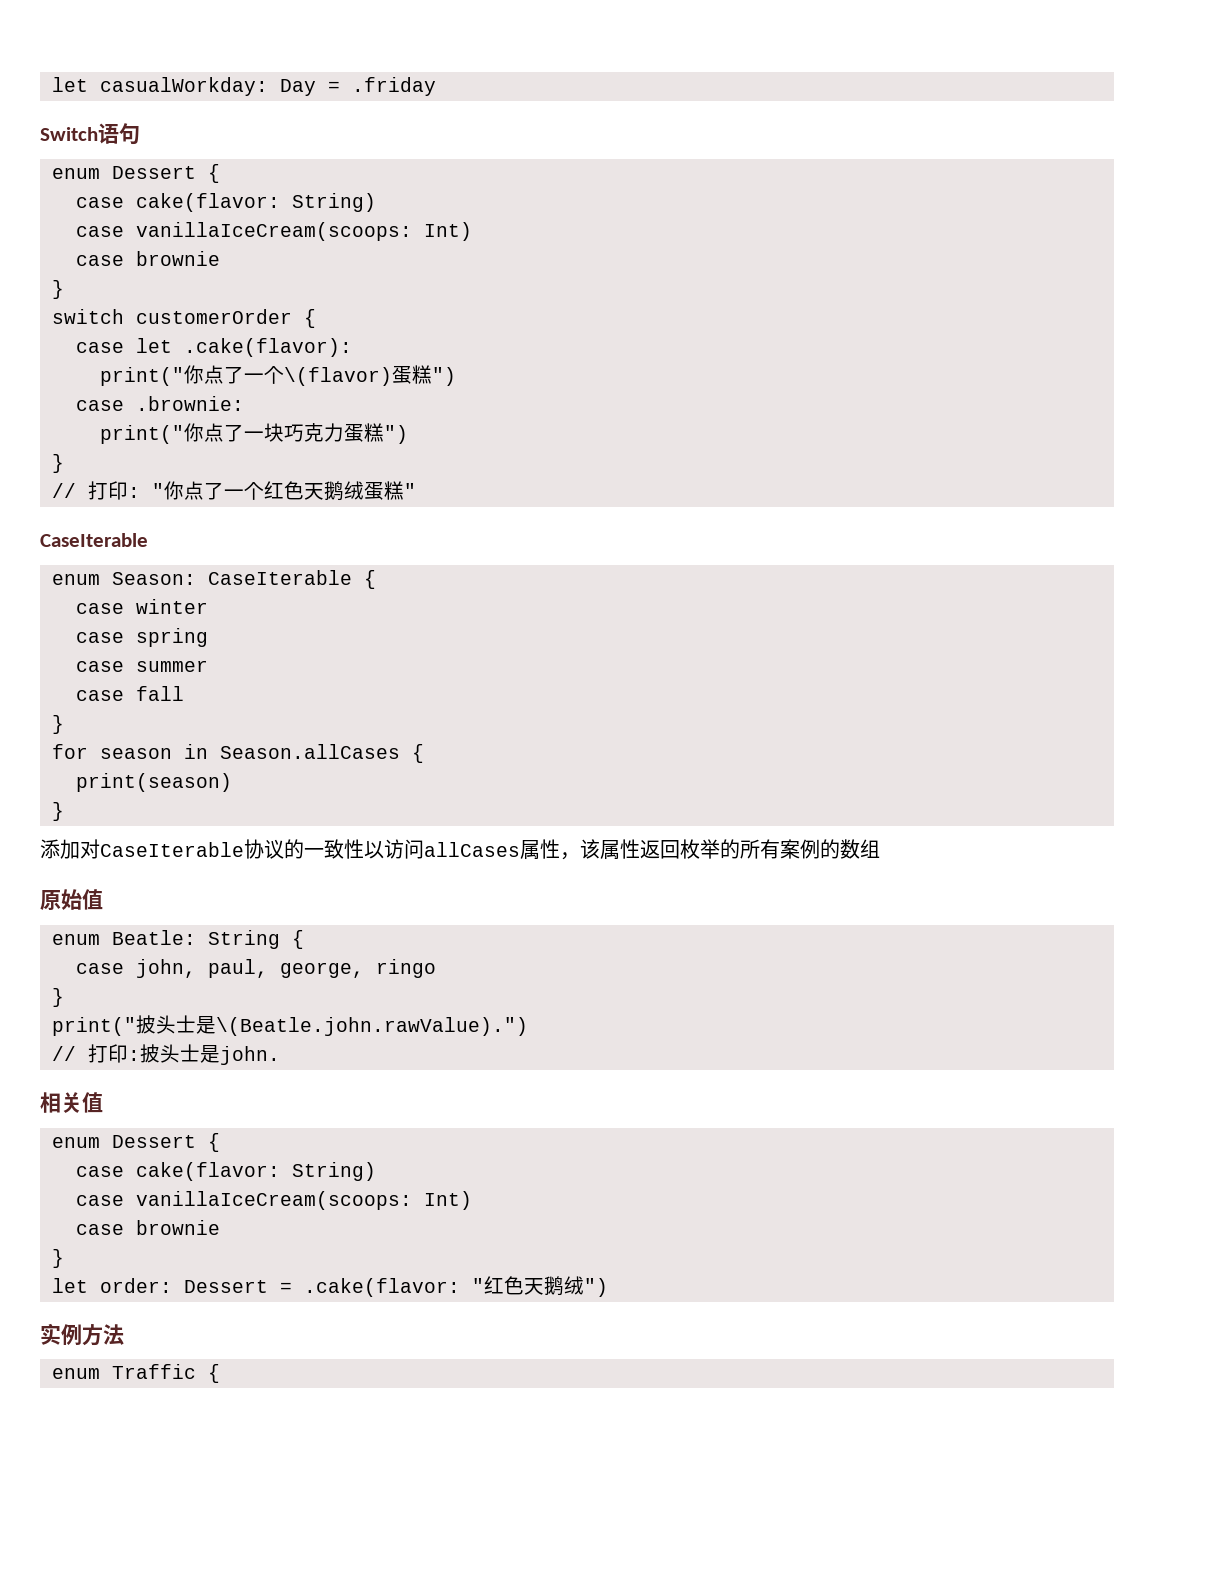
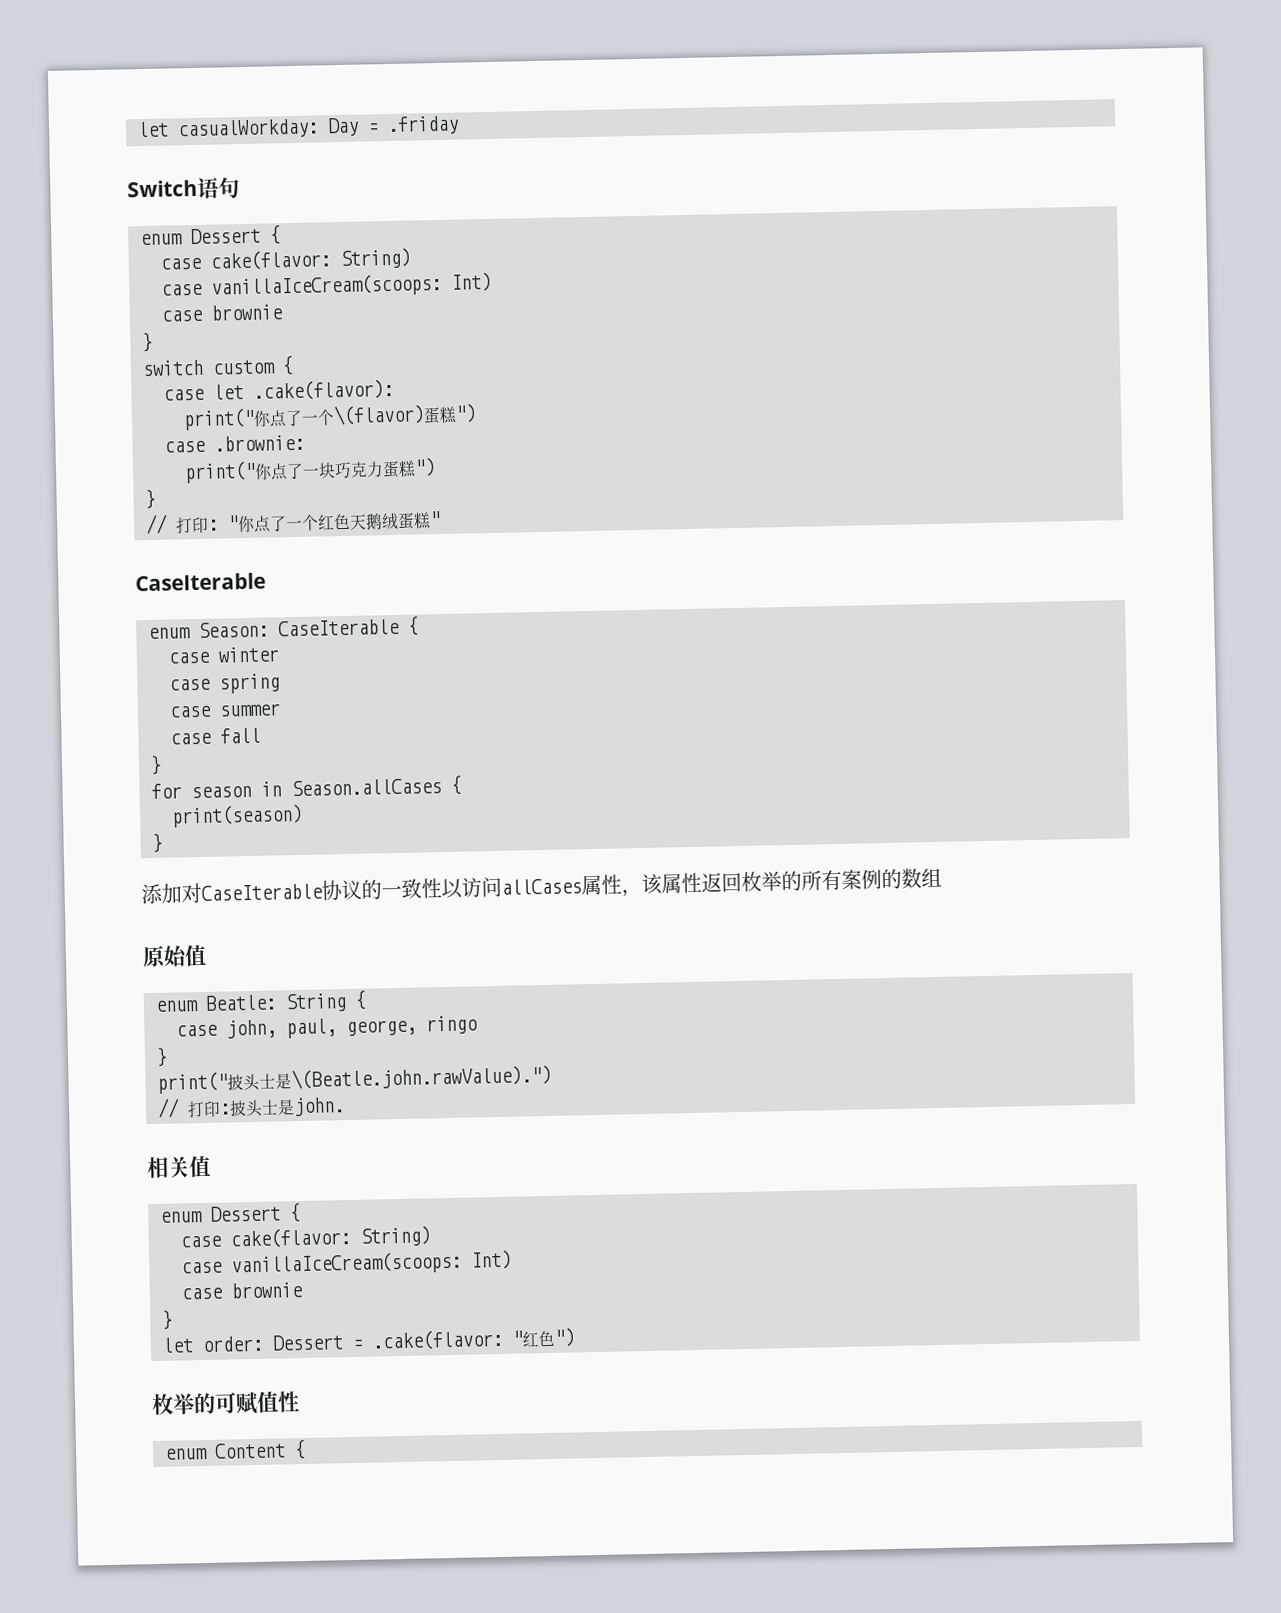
[136,309,292,324] customerOrder -> [212,359,276,375] custom
[524,1276,608,1297] [40,1323,124,1346] [52,1364,196,1379] 天鹅绒") // 实例方法 // enum Traffic -> [554,1327,576,1347] [151,1391,300,1416] [165,1442,286,1460] ") // 枚举的可赋值性 // enum Content

